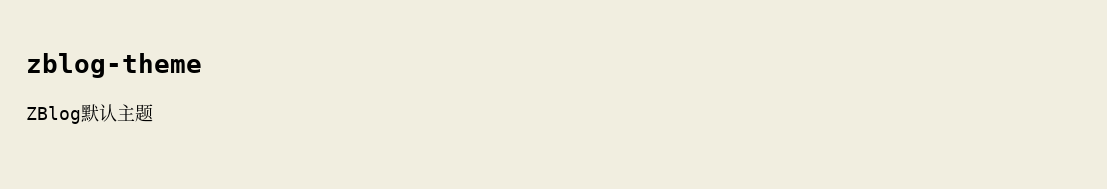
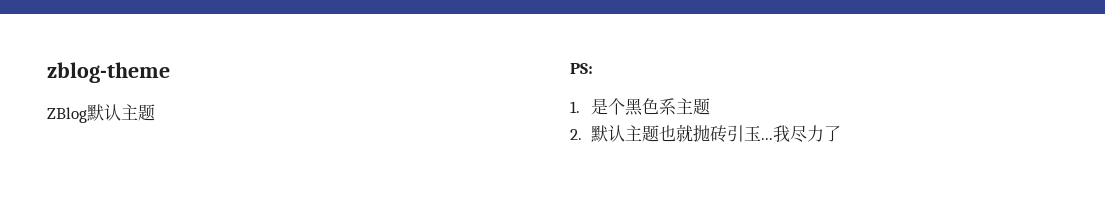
(153, 113) none -> [570,63,593,74] [570,98,711,116] [570,124,842,143] // PS: // 1.是个黑色系主题 // 2.默认主题也就抛砖引玉...我尽力了

